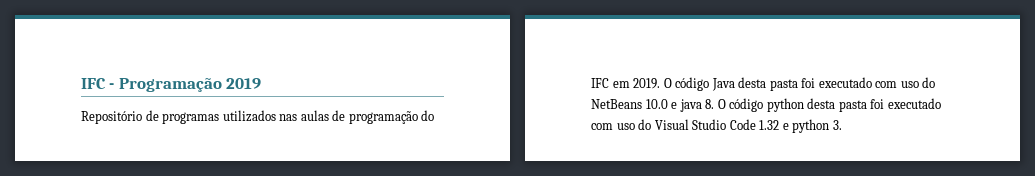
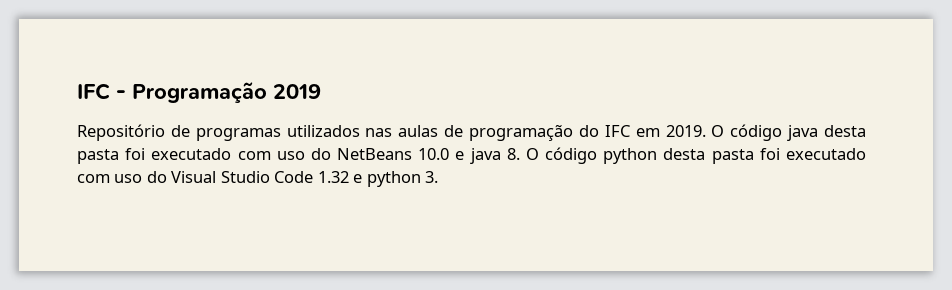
[711,78,735,91] Java -> [787,125,819,141] java

